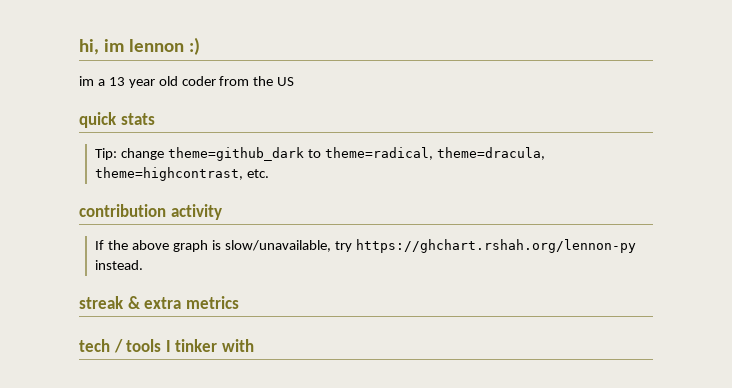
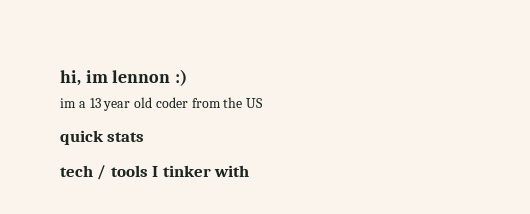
[95,147,545,161] [95,167,270,181] [79,204,222,220] [95,239,636,253] [95,260,144,270] [79,296,239,309] // Tip: change theme=github_dark to theme=radical, theme=dracula, theme=highcontrast, etc. // contribution activity // If the above graph is slow/unavailable, try https://ghchart.rshah.org/lennon-py instead. // streak & extra metrics -> (145, 137) none

